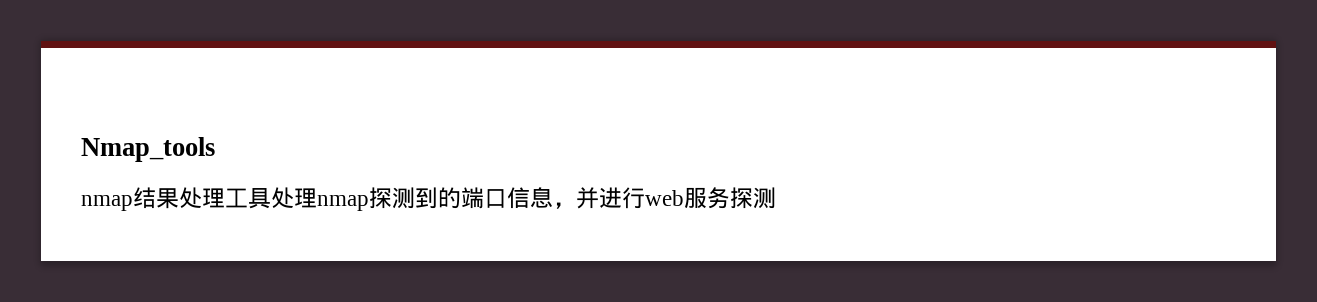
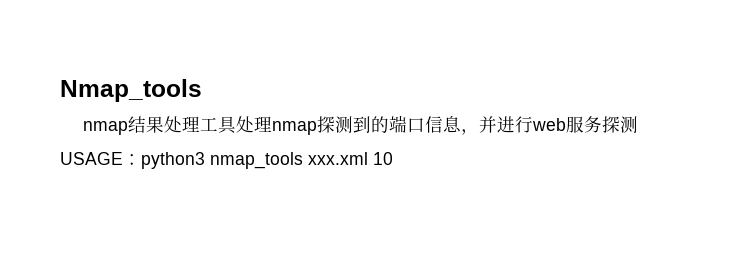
(776, 198) none -> [60,152,393,169] // USAGE：python3 nmap_tools xxx.xml 10

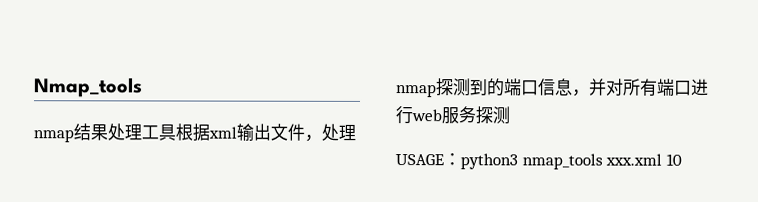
(238, 125) none -> [175,123,322,142] 根据xml输出文件，
(498, 124) none -> [606,78,692,97] 对所有端口

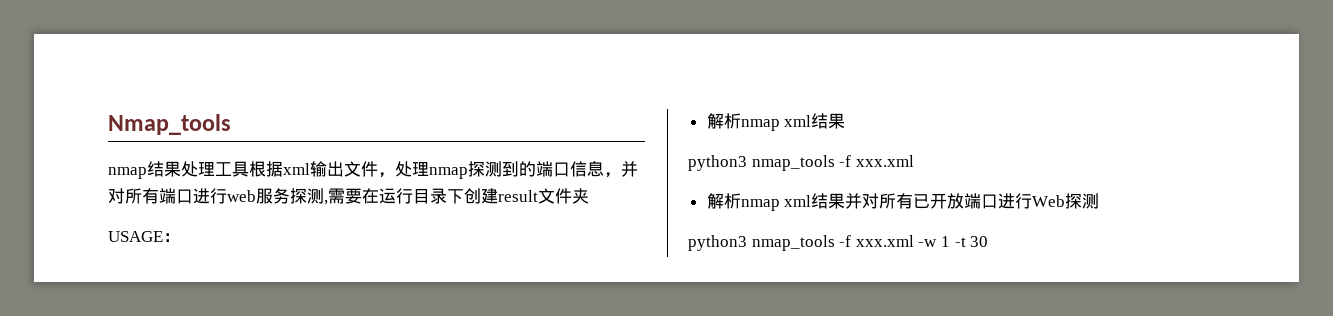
[395,153,682,170] // USAGE：python3 nmap_tools xxx.xml 10 -> [324,188,589,205] [108,231,180,242] [706,113,846,131] [688,155,914,171] [706,193,1100,211] [688,235,989,251] ,需要在运行目录下创建result文件夹 // USAGE： // 解析nmap xml结果 // python3 nmap_tools -f xxx.xml // 解析nmap xml结果并对所有已开放端口进行Web探测 // python3 nmap_tools -f xxx.xml -w 1 -t 30

